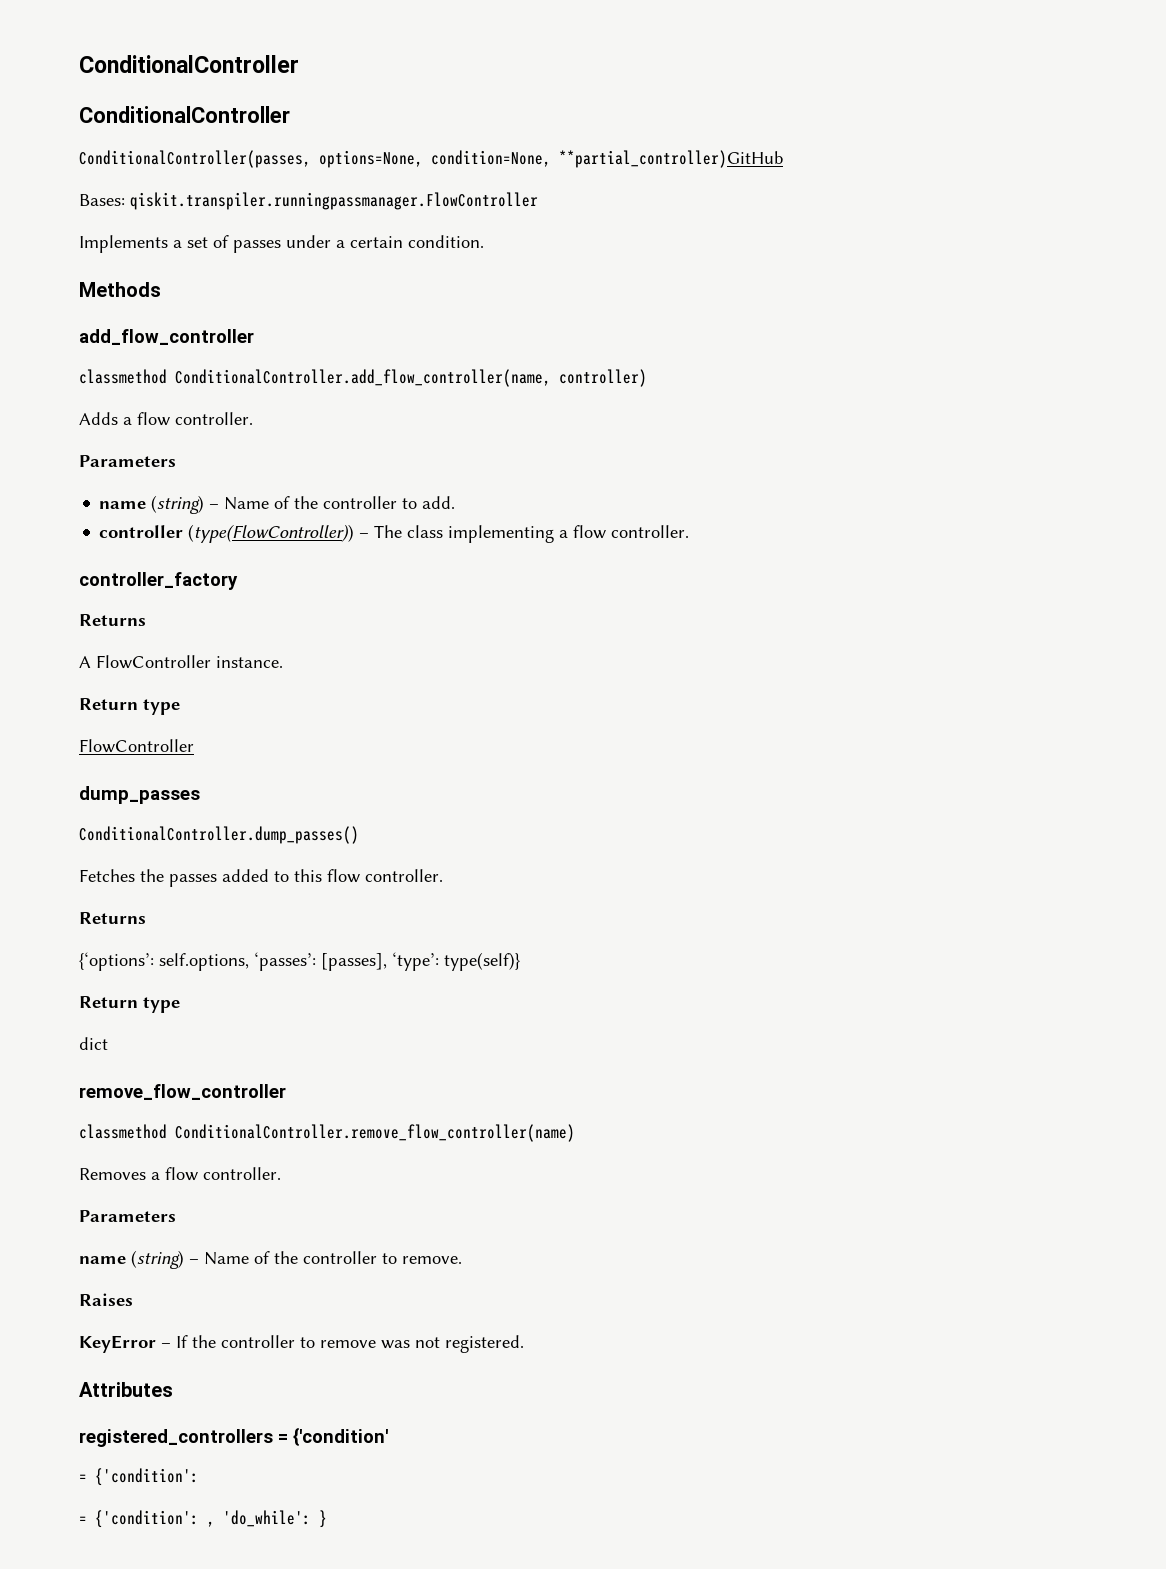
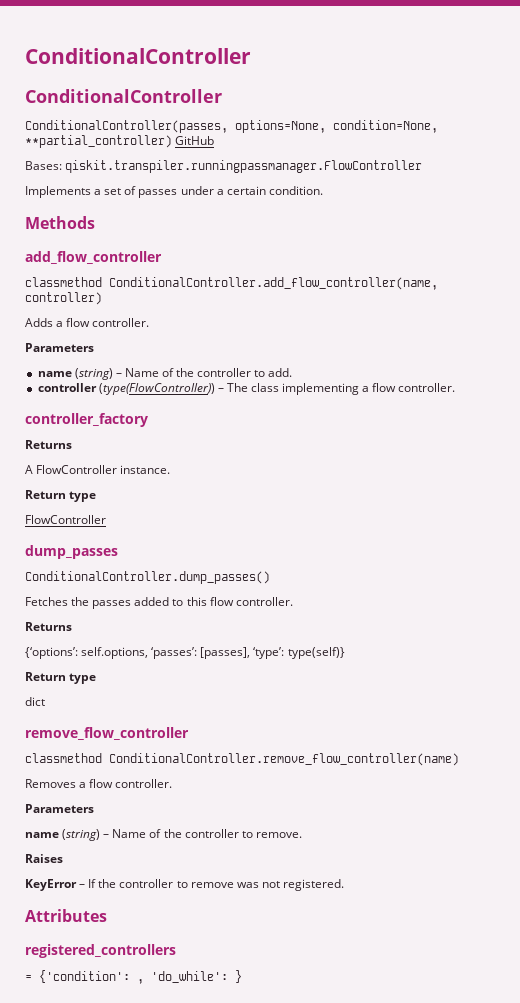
[559,150,783,168] **partial_controller)GitHub -> [25,135,215,148] **partial_controller) GitHub
[278,1427,388,1446] [79,1468,199,1486] = {'condition' // = {'condition': -> (176, 951) none

